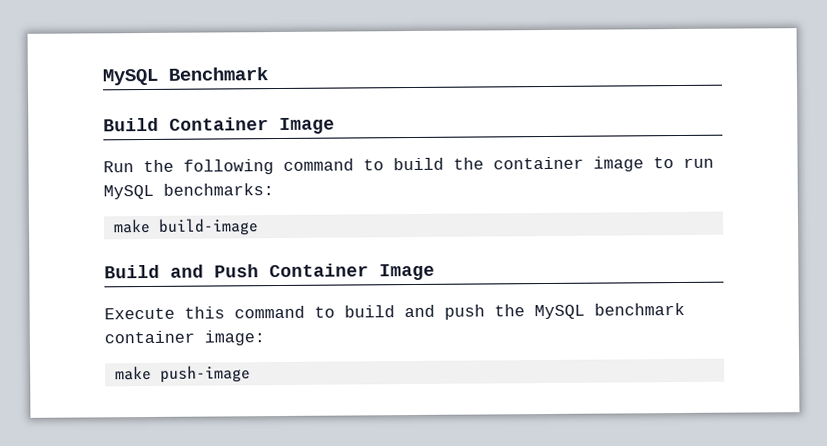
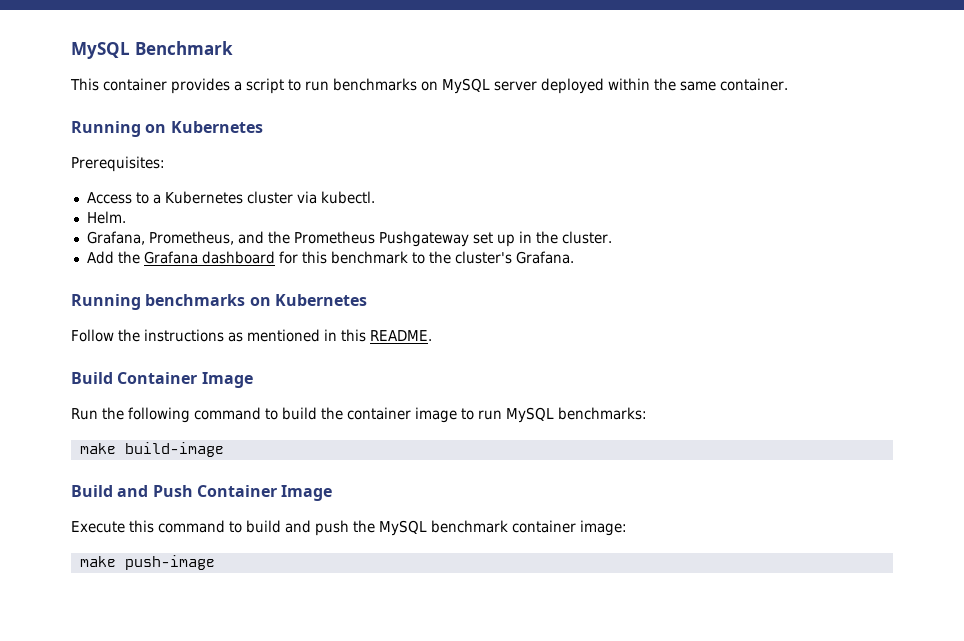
(268, 74) none -> [70,78,788,94] [71,121,263,137] [71,156,165,172] [86,191,375,204] [86,211,126,224] [86,231,612,247] [86,251,574,264] [71,294,367,310] [71,329,432,342] // This container provides a script to run benchmarks on MySQL server deployed within the same container. // Running on Kubernetes // Prerequisites: // Access to a Kubernetes cluster via kubectl. // Helm. // Grafana, Prometheus, and the Prometheus Pushgateway set up in the cluster. // Add the Grafana dashboard for this benchmark to the cluster's Grafana. // Running benchmarks on Kubernetes // Follow the instructions as mentioned in this README.

